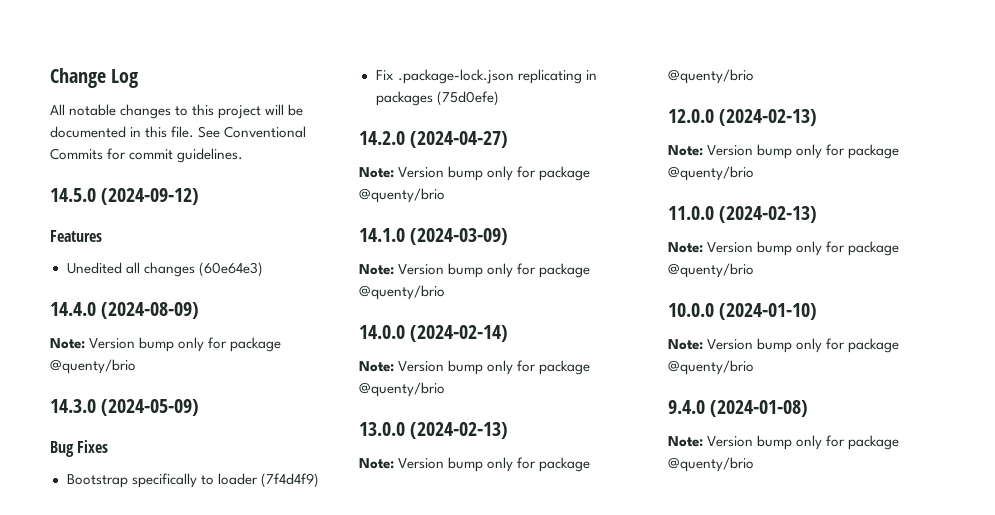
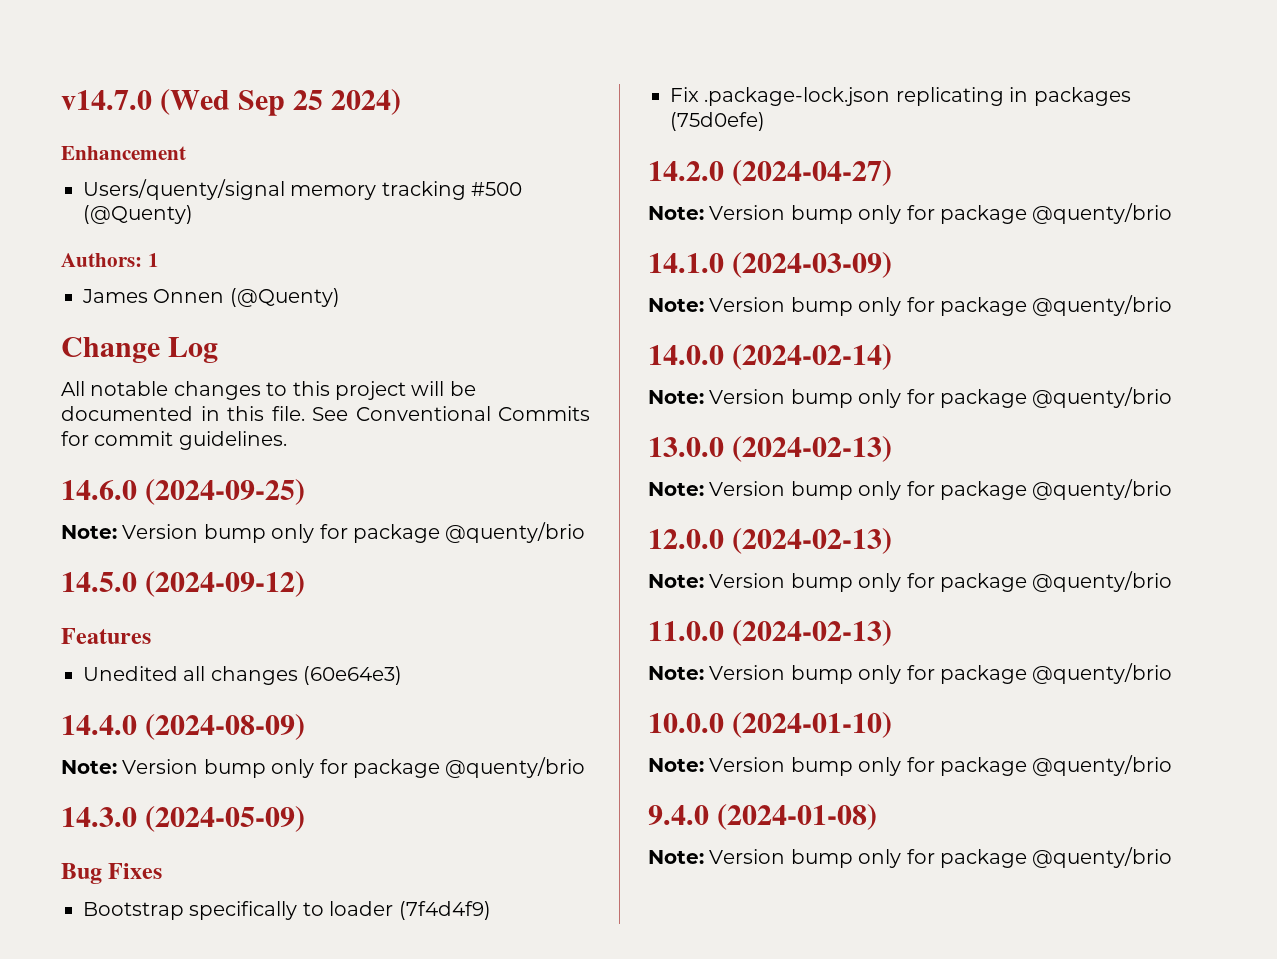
(50, 78) none -> [61,89,402,116] [61,146,186,160] [83,179,523,200] [83,205,193,224] [61,253,159,267] [82,288,340,307] v14.7.0 (Wed Sep 25 2024) // Enhancement // Users/quenty/signal memory tracking #500 (@Quenty) // Authors: 1 // James Onnen (@Quenty) //
(244, 155) none -> [61,479,306,505] [61,522,586,543] // 14.6.0 (2024-09-25) // Note: Version bump only for package @quenty/brio

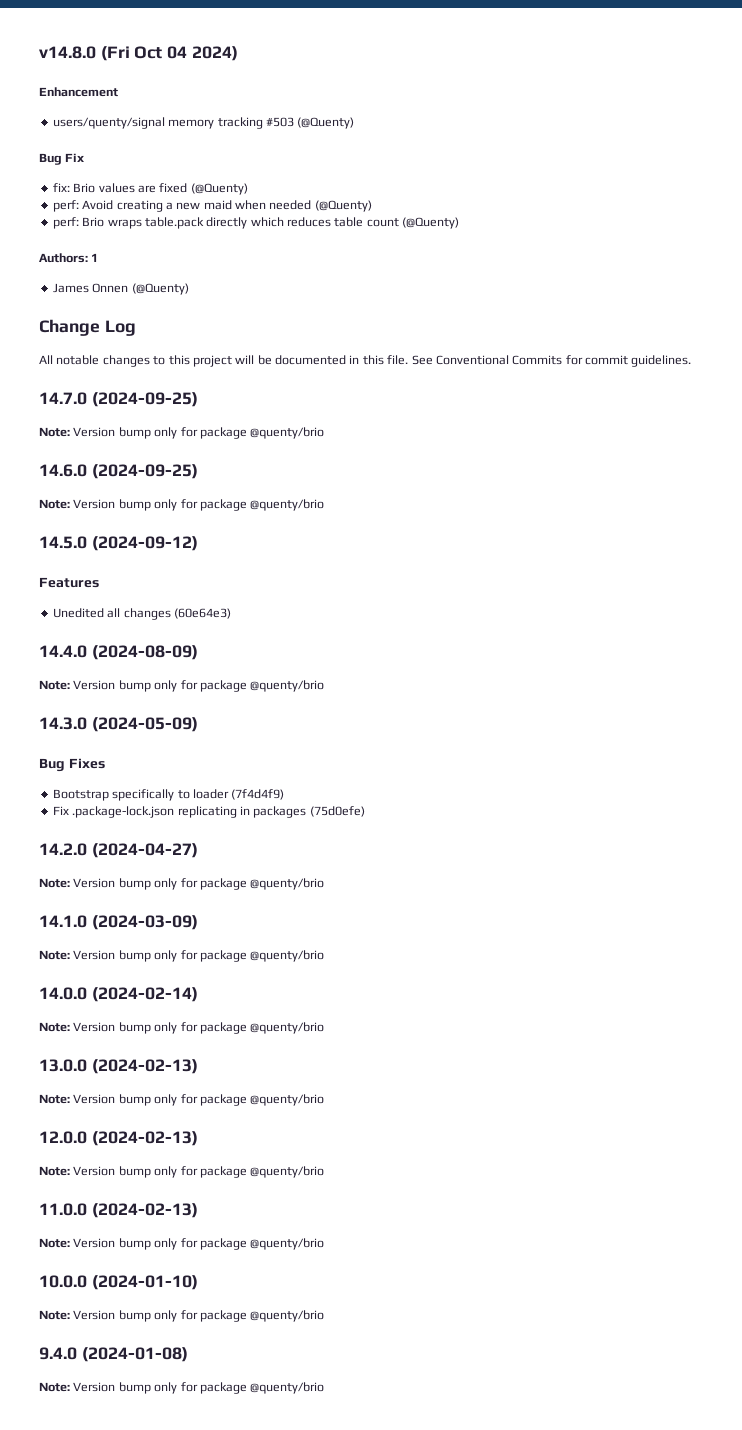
[61,89,324,116] v14.7.0 (Wed Sep 25 -> [39,46,188,61] v14.8.0 (Fri Oct 04
[83,179,285,200] Users/quenty/signal -> [52,117,165,129] users/quenty/signal
[471,182,523,196] #500 -> [265,117,355,129] [39,153,85,165] [52,183,248,195] [52,200,372,212] [52,217,399,229] #503 (@Quenty) // Bug Fix // fix: Brio values are fixed (@Quenty) // perf: Avoid creating a new maid when needed (@Quenty) // perf: Brio wraps table.pack directly which reduces table count
(287, 440) none -> [39,392,198,407] [39,427,325,439] // 14.7.0 (2024-09-25) // Note: Version bump only for package @quenty/brio

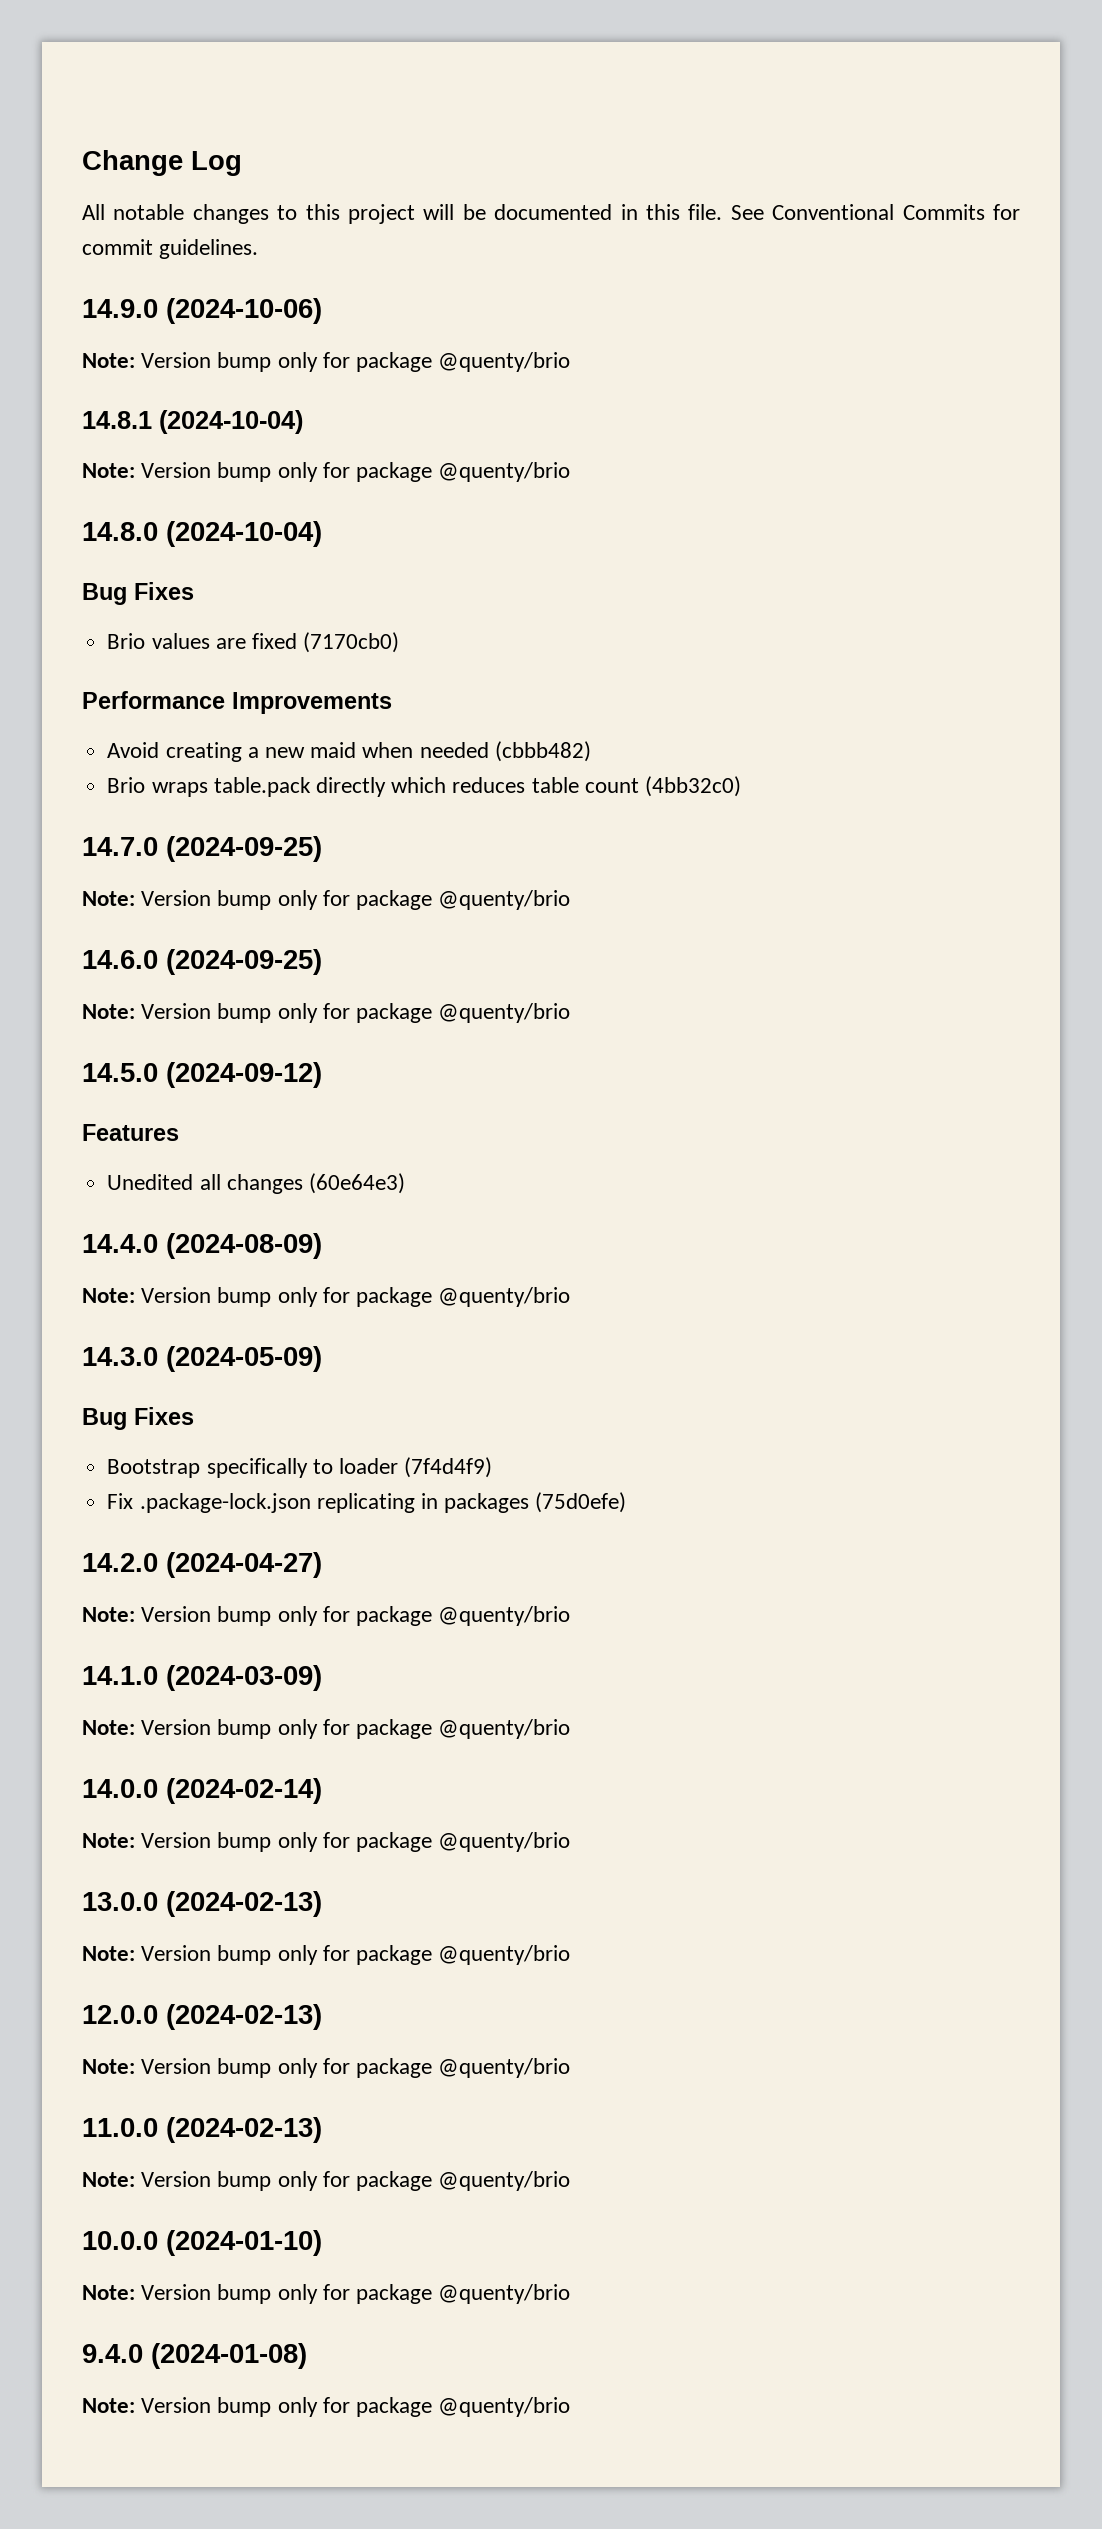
[39,46,238,61] [39,87,118,97] [52,117,355,129] [39,153,85,165] [52,183,248,195] [52,200,372,212] [52,217,460,229] [39,253,99,263] [52,283,189,295] v14.8.0 (Fri Oct 04 2024) // Enhancement // users/quenty/signal memory tracking #503 (@Quenty) // Bug Fix // fix: Brio values are fixed (@Quenty) // perf: Avoid creating a new maid when needed (@Quenty) // perf: Brio wraps table.pack directly which reduces table count (@Quenty) // Authors: 1 // James Onnen (@Quenty) // -> (82, 163) none
(692, 361) none -> [82,298,322,324] [82,352,571,372] [82,410,303,434] [82,462,571,482] [82,521,322,547] [82,582,194,605] [107,632,400,653] [82,691,392,714] [107,741,591,762] [107,776,741,797] // 14.9.0 (2024-10-06) // Note: Version bump only for package @quenty/brio // 14.8.1 (2024-10-04) // Note: Version bump only for package @quenty/brio // 14.8.0 (2024-10-04) // Bug Fixes // Brio values are fixed (7170cb0) // Performance Improvements // Avoid creating a new maid when needed (cbbb482) // Brio wraps table.pack directly which reduces table count (4bb32c0)

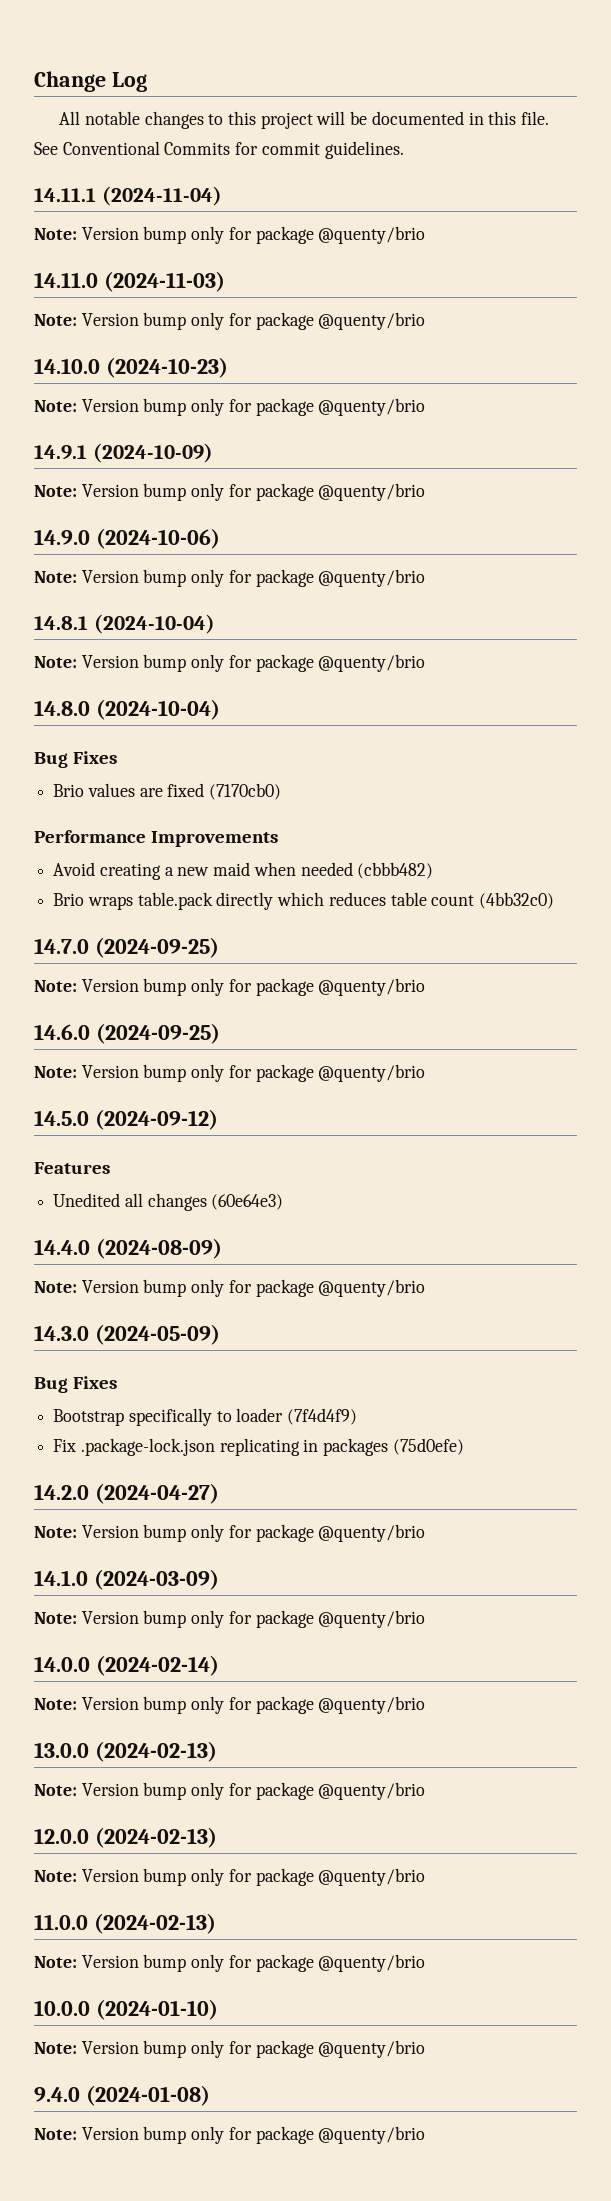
(259, 249) none -> [34,186,222,206] [34,226,426,244] [34,271,225,292] [34,312,426,330] [34,357,228,378] [34,398,426,416] [34,443,213,463] [34,483,426,501] // 14.11.1 (2024-11-04) // Note: Version bump only for package @quenty/brio // 14.11.0 (2024-11-03) // Note: Version bump only for package @quenty/brio // 14.10.0 (2024-10-23) // Note: Version bump only for package @quenty/brio // 14.9.1 (2024-10-09) // Note: Version bump only for package @quenty/brio

